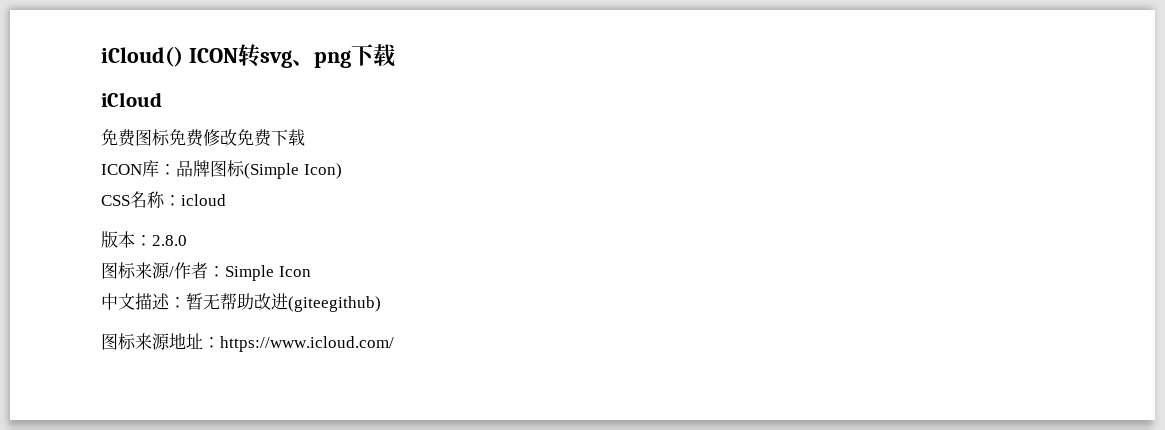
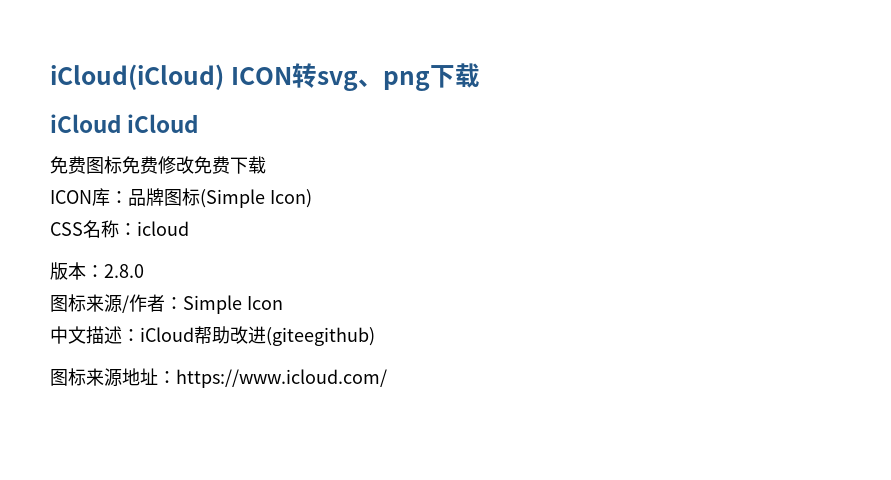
[101,46,183,67] iCloud() -> [50,64,224,90] iCloud(iCloud)
(162, 99) none -> [127,114,199,133] iCloud
[186,293,220,310] 暂无 -> [140,327,194,342] iCloud

